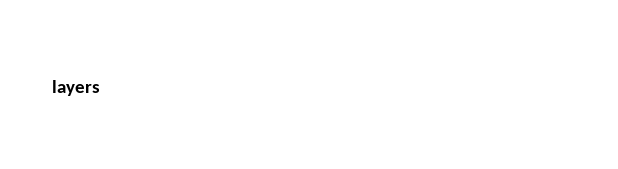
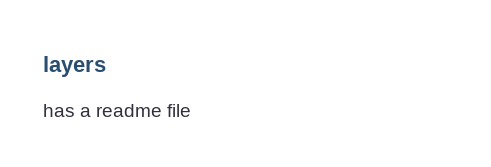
(100, 88) none -> [43,104,192,117] // has a readme file

